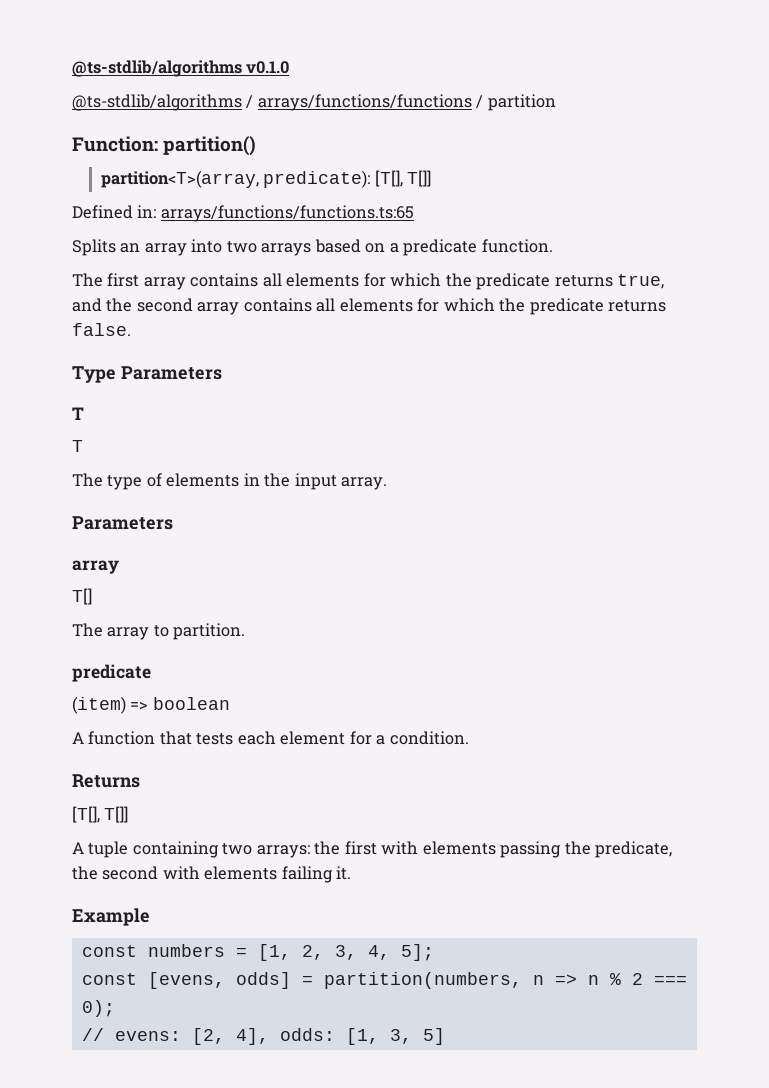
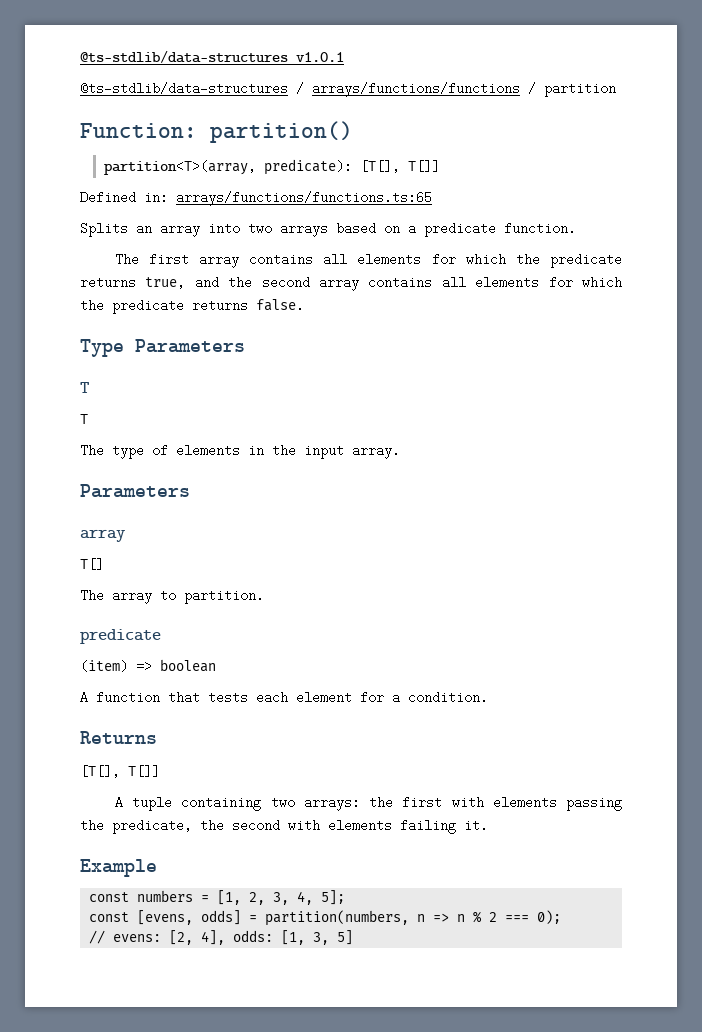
[72,60,290,77] [72,94,242,111] @ts-stdlib/algorithms v0.1.0 // @ts-stdlib/algorithms -> [80,50,344,63] [80,82,288,95] @ts-stdlib/data-structures v1.0.1 // @ts-stdlib/data-structures

